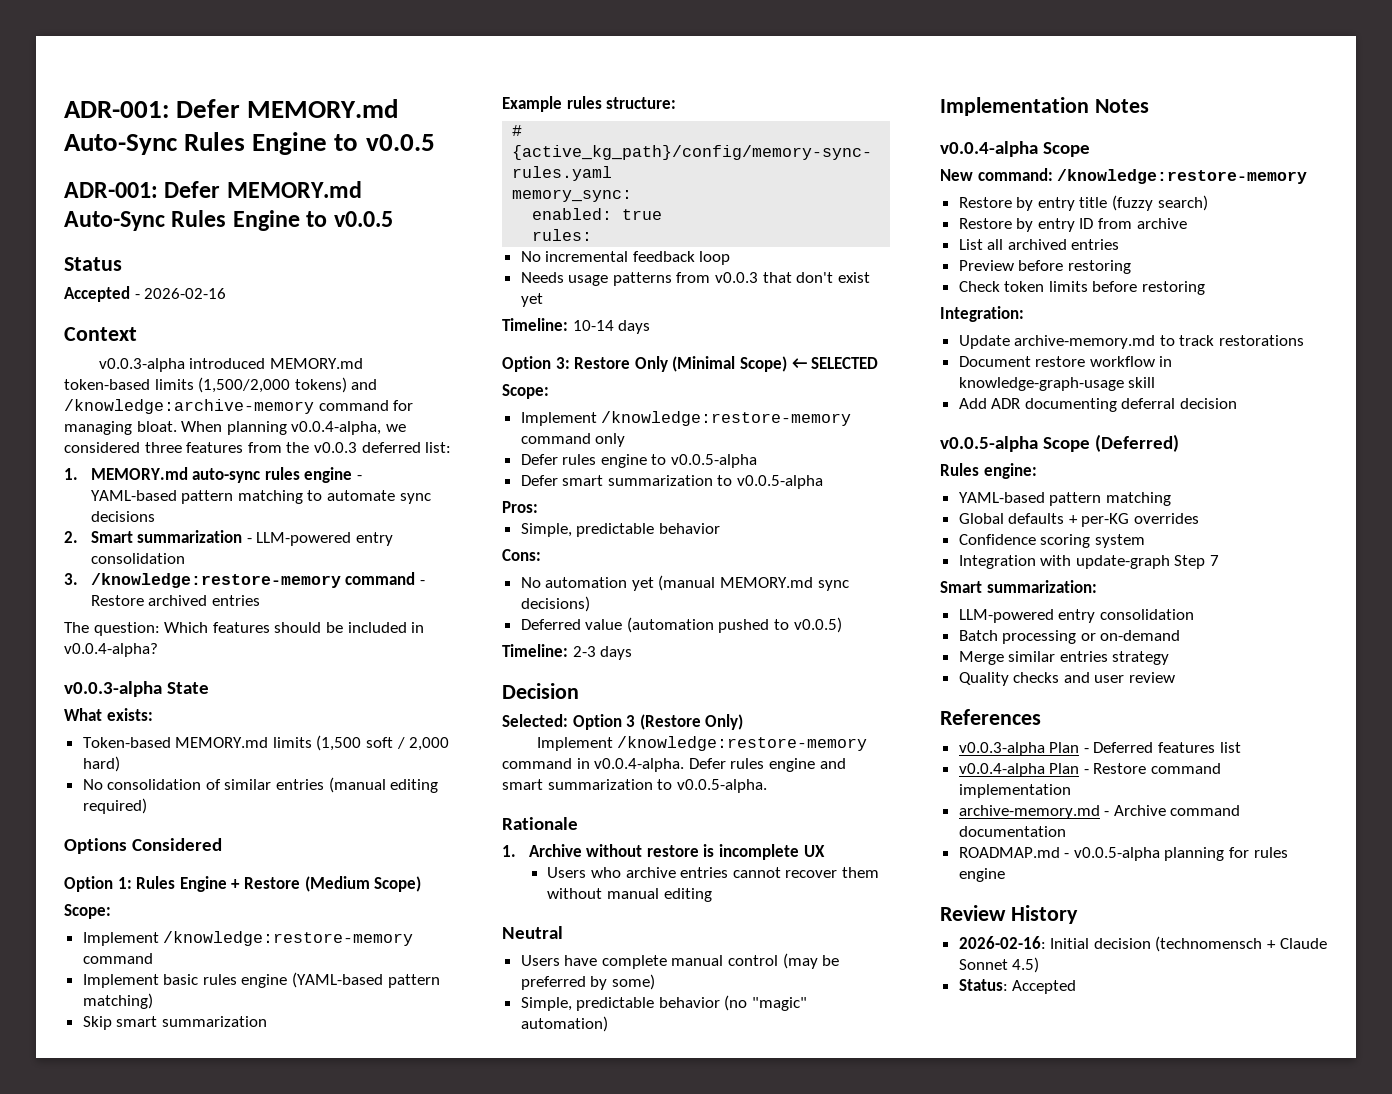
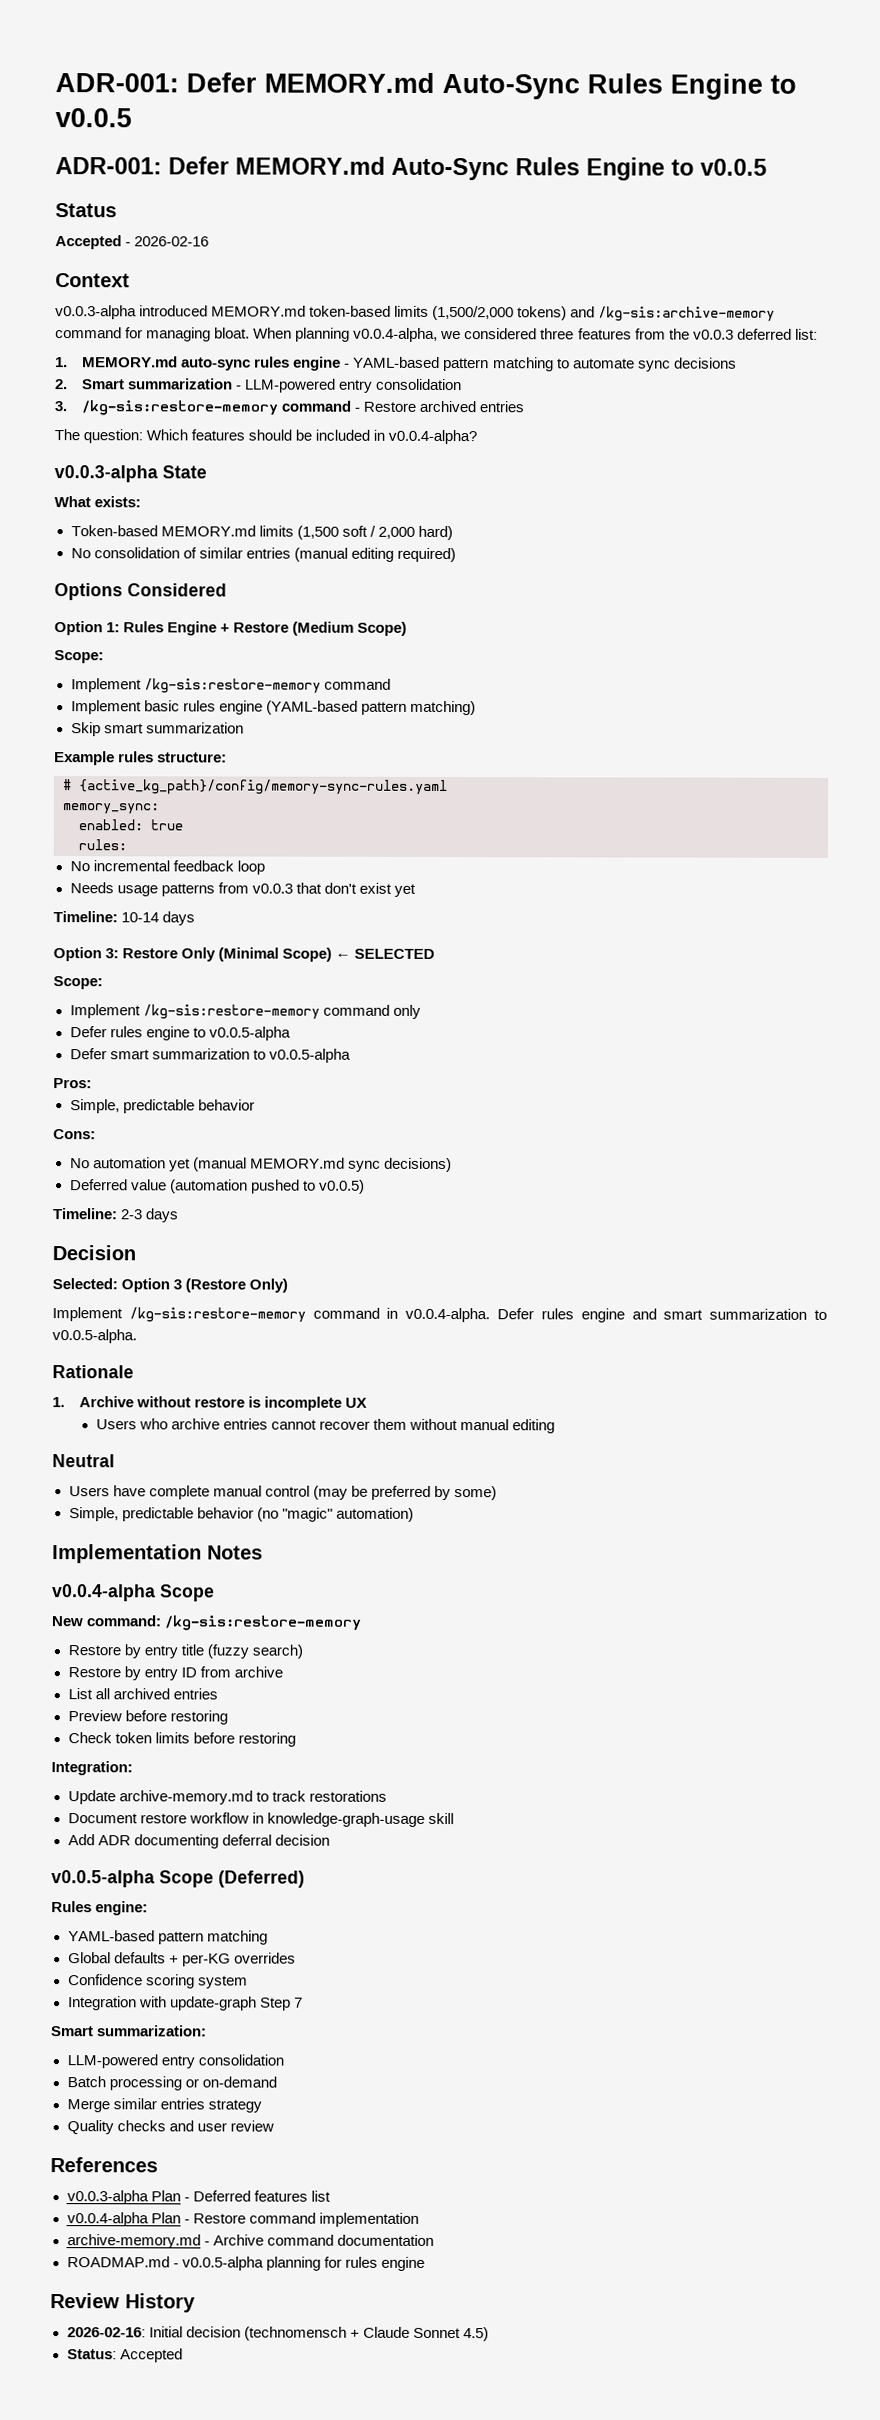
[64,399,314,414] /knowledge:archive-memory -> [598,306,776,322] /kg-sis:archive-memory
[90,573,341,588] /knowledge:restore-memory -> [81,400,279,416] /kg-sis:restore-memory
[163,931,414,946] /knowledge:restore-memory -> [143,678,321,694] /kg-sis:restore-memory
[601,411,852,426] /knowledge:restore-memory -> [142,1004,320,1020] /kg-sis:restore-memory
[617,736,868,751] /knowledge:restore-memory -> [128,1307,306,1323] /kg-sis:restore-memory
[1057,169,1308,184] /knowledge:restore-memory -> [164,1615,363,1631] /kg-sis:restore-memory

